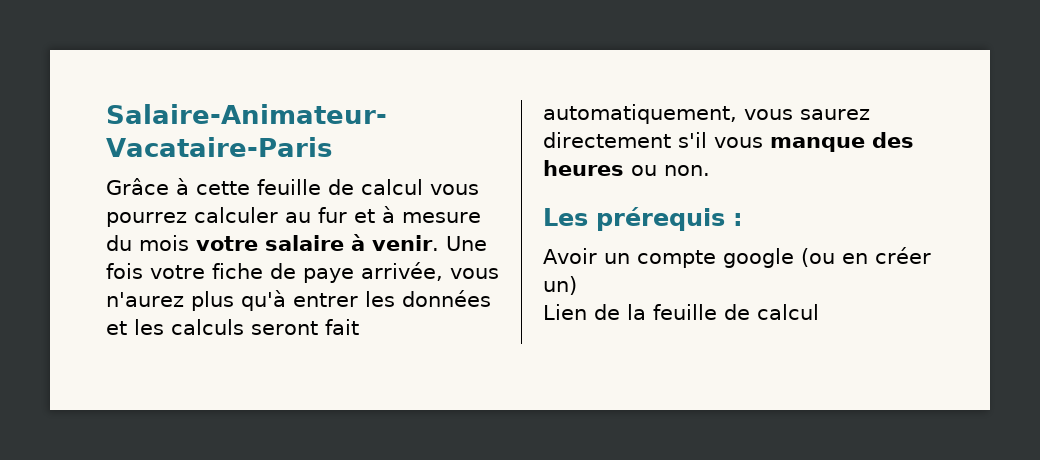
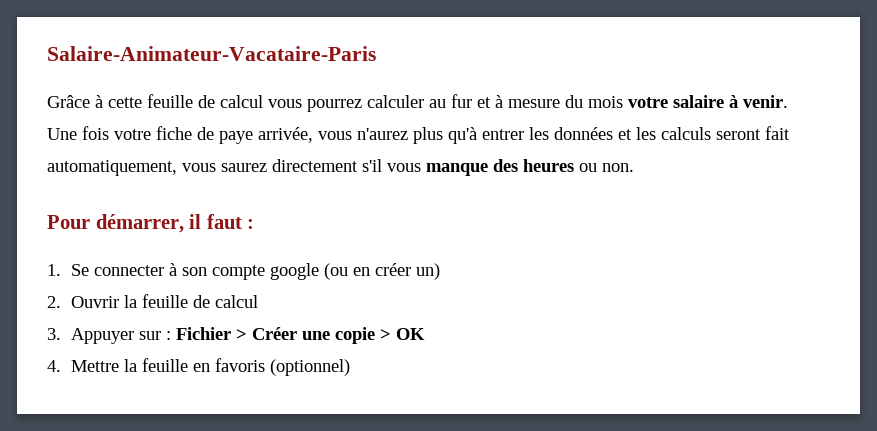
[543,207,743,231] [543,248,630,264] Les prérequis : // Avoir un -> [47,214,255,233] [47,263,208,276] Pour démarrer, il faut : // 1. Se connecter à son
[543,304,620,320] Lien de -> [47,296,120,308] 2. Ouvrir
(819, 312) none -> [47,327,426,344] [47,358,351,376] // 3. Appuyer sur : Fichier > Créer une copie > OK // 4. Mettre la feuille en favoris (optionnel)

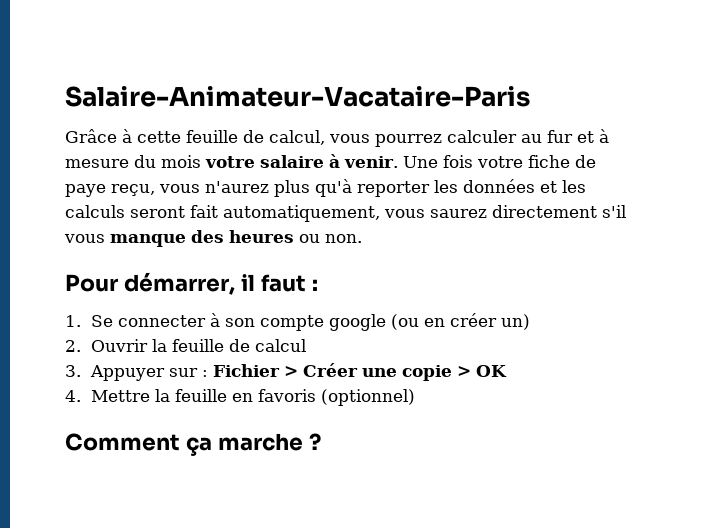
[220,95,263,108] calcul -> [269,130,325,145] calcul,
[258,127,313,143] arrivée, -> [111,184,155,196] reçu,
[482,129,524,140] entrer -> [357,181,430,197] reporter
(351, 367) none -> [65,433,321,456] // Comment ça marche ?

